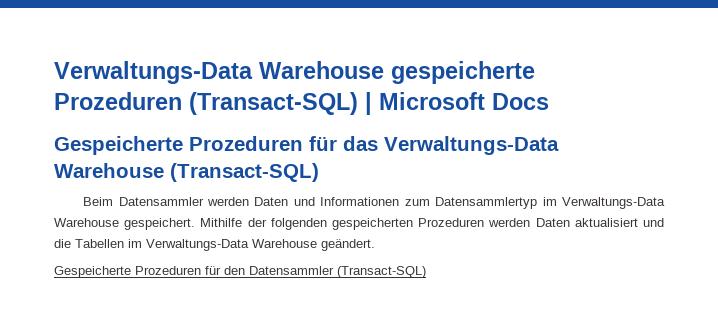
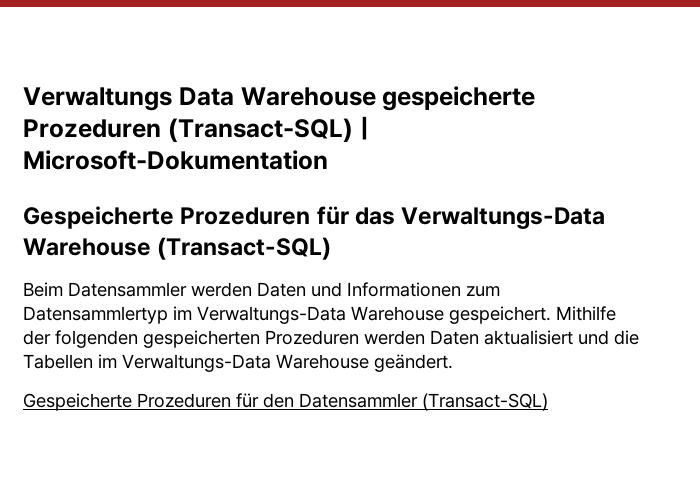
[54,61,253,84] Verwaltungs-Data -> [23,87,234,111] Verwaltungs Data
[379,92,549,110] Microsoft Docs -> [23,150,328,170] Microsoft-Dokumentation

